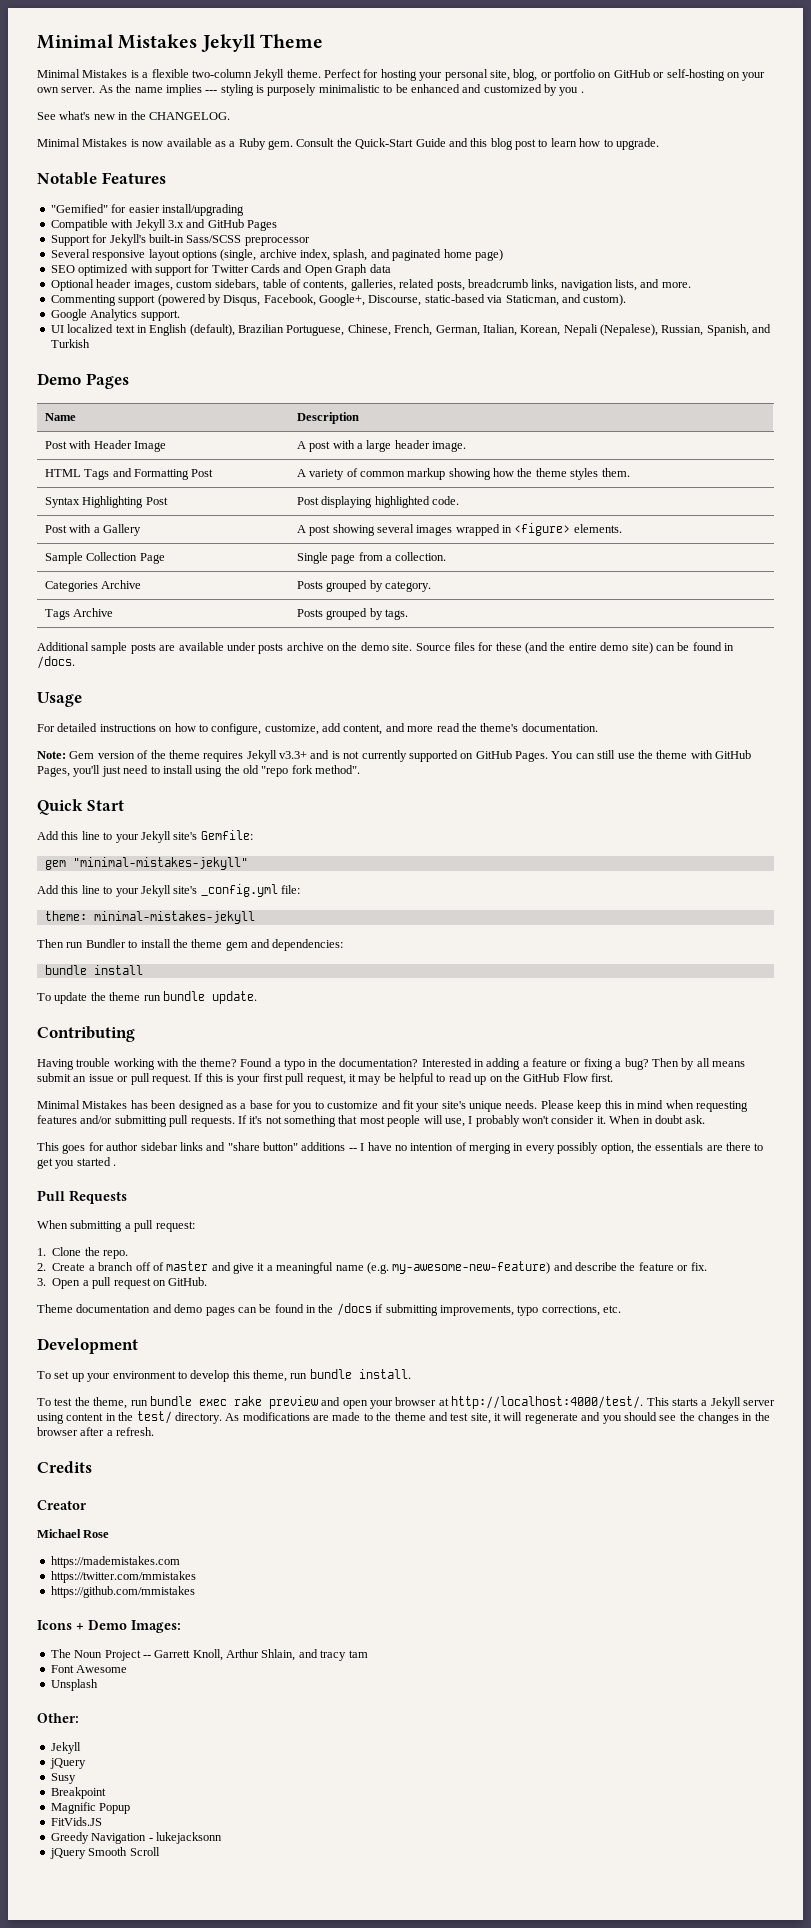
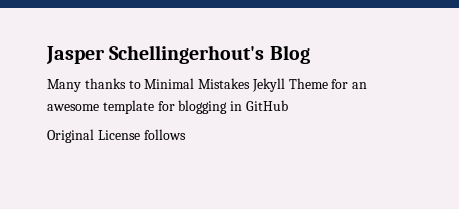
[37,34,323,52] [37,69,766,81] [37,84,584,96] [37,111,230,120] [37,138,659,150] [37,172,166,185] [50,204,244,216] [50,219,277,231] [50,234,310,246] [50,249,503,261] [50,264,391,276] [50,279,691,291] [50,294,627,306] [50,309,180,321] [50,324,772,336] [50,339,90,348] [37,373,129,389] [44,413,76,421] [296,412,359,424] [44,440,166,452] [296,440,466,452] [44,468,214,480] [296,468,630,480] [44,496,168,508] [296,496,459,508] [44,524,141,536] [296,523,622,536] [44,552,165,564] [296,552,447,564] [44,580,142,592] [296,580,431,592] [44,608,114,620] [296,608,408,620] [37,642,734,654] [37,656,75,669] [37,692,82,707] [37,723,598,735] [37,750,751,762] [37,765,361,777] [37,799,124,815] [37,830,253,843] [44,857,248,870] [37,884,300,897] [44,911,255,924] [37,939,344,951] [44,965,143,975] [37,991,257,1004] [37,1026,135,1042] [37,1058,745,1070] [37,1073,613,1085] [37,1100,748,1112] [37,1115,706,1127] [37,1142,764,1154] [37,1157,117,1169] [37,1190,127,1204] [37,1220,195,1232] [37,1247,129,1259] [37,1261,707,1274] [37,1277,208,1289] [37,1303,621,1316] [37,1338,138,1354] [37,1369,411,1382] [37,1396,775,1409] [37,1411,770,1424] [37,1427,155,1436] [37,1461,92,1473] [37,1500,87,1510] [37,1529,110,1538] [50,1556,180,1568] [50,1571,196,1583] [50,1586,195,1598] [37,1620,181,1633] [50,1649,368,1661] [50,1665,128,1673] [50,1679,98,1691] [37,1713,79,1723] [50,1742,81,1754] [49,1758,86,1769] [50,1773,76,1784] [50,1787,106,1799] [50,1802,131,1814] [50,1817,102,1826] [50,1832,222,1844] [49,1847,160,1859] Minimal Mistakes Jekyll Theme // Minimal Mistakes is a flexible two-column Jekyll theme. Perfect for hosting your personal site, blog, or portfolio on GitHub or self-hosting on your own server. As the name implies --- styling is purposely minimalistic to be enhanced and customized by you . // See what's new in the CHANGELOG. // Minimal Mistakes is now available as a Ruby gem. Consult the Quick-Start Guide and this blog post to learn how to upgrade. // Notable Features // "Gemified" for easier install/upgrading // Compatible with Jekyll 3.x and GitHub Pages // Support for Jekyll's built-in Sass/SCSS preprocessor // Several responsive layout options (single, archive index, splash, and paginated home page) // SEO optimized with support for Twitter Cards and Open Graph data // Optional header images, custom sidebars, table of contents, galleries, related posts, breadcrumb links, navigation lists, and more. // Commenting support (powered by Disqus, Facebook, Google+, Discourse, static-based via Staticman, and custom). // Google Analytics support. // UI localized text in English (default), Brazilian Portuguese, Chinese, French, German, Italian, Korean, Nepali (Nepalese), Russian, Spanish, and Turkish // Demo Pages // Name | Description // Post with Header Image | A post with a large header image. // HTML Tags and Formatting Post | A variety of common markup showing how the theme styles them. // Syntax Highlighting Post | Post displaying highlighted code. // Post with a Gallery | A post showing several images wrapped in <figure> elements. // Sample Collection Page | Single page from a collection. // Categories Archive | Posts grouped by category. // Tags Archive | Posts grouped by tags. // Additional sample posts are available under posts archive on the demo site. Source files for these (and the entire demo site) can be found in /docs. // Usage // For detailed instructions on how to configure, customize, add content, and more read the theme's documentation. // Note: Gem version of the theme requires Jekyll v3.3+ and is not currently supported on GitHub Pages. You can still use the theme with GitHub Pages, you'll just need to install using the old "repo fork method". // Quick Start // Add this line to your Jekyll site's Gemfile: // gem "minimal-mistakes-jekyll" // Add this line to your Jekyll site's _config.yml file: // theme: minimal-mistakes-jekyll // Then run Bundler to install the theme gem and dependencies: // bundle install // To update the theme run bundle update. // Contributing // Having trouble working with the theme? Found a typo in the documentation? Interested in adding a feature or fixing a bug? Then by all means submit an issue or pull request. If this is your first pull request, it may be helpful to read up on the GitHub Flow first. // Minimal Mistakes has been designed as a base for you to customize and fit your site's unique needs. Please keep this in mind when requesting features and/or submitting pull requests. If it's not something that most people will use, I probably won't consider it. When in doubt ask. // This goes for author sidebar links and "share button" additions -- I have no intention of merging in every possibly option, the essentials are there to get you started . // Pull Requests // When submitting a pull request: // 1. Clone the repo. // 2. Create a branch off of master and give it a meaningful name (e.g. my-awesome-new-feature) and describe the feature or fix. // 3. Open a pull request on GitHub. // Theme documentation and demo pages can be found in the /docs if submitting improvements, typo corrections, etc. // Development // To set up your environment to develop this theme, run bundle install. // To test the theme, run bundle exec rake preview and open your browser at http://localhost:4000/test/. This starts a Jekyll server using content in the test/ directory. As modifications are made to the theme and test site, it will regenerate and you should see the changes in the browser after a refresh. // Credits // Creator // Michael Rose // https://mademistakes.com // https://twitter.com/mmistakes // https://github.com/mmistakes // Icons + Demo Images: // The Noun Project -- Garrett Knoll, Arthur Shlain, and tracy tam // Font Awesome // Unsplash // Other: // Jekyll // jQuery // Susy // Breakpoint // Magnific Popup // FitVids.JS // Greedy Navigation - lukejacksonn // jQuery Smooth Scroll -> [46,45,310,64] [47,78,368,92] [47,100,288,114] [47,129,186,143] Jasper Schellingerhout's Blog // Many thanks to Minimal Mistakes Jekyll Theme for an awesome template for blogging in GitHub // Original License follows

